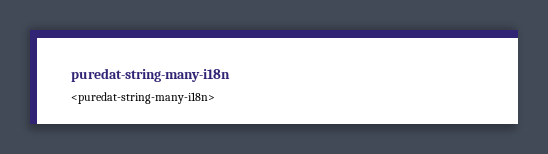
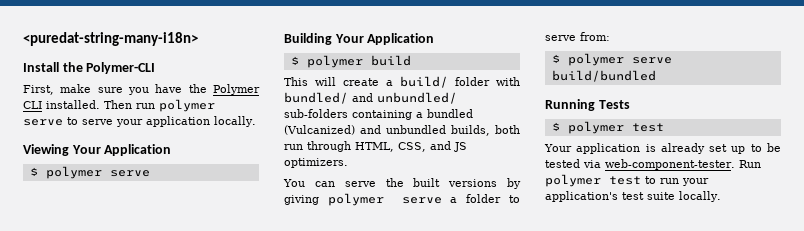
[71,68,230,82] [71,92,215,104] puredat-string-many-i18n // <puredat-string-many-i18n> -> [23,32,198,46] [23,62,156,74] [23,84,260,95] [23,99,215,112] [23,116,256,127] [23,144,172,156] [29,166,150,179] [284,33,435,45] [290,55,411,68] [284,76,520,88] [284,92,457,104] [284,109,473,120] [284,125,520,136] [284,141,467,152] [284,158,348,168] [283,178,521,189] [284,193,520,206] [545,32,610,41] [551,53,672,66] [551,70,656,82] [545,99,630,111] [551,121,664,134] [544,143,781,154] [545,159,761,170] [545,174,709,187] [545,191,721,202] <puredat-string-many-i18n> // Install the Polymer-CLI // First, make sure you have the Polymer CLI installed. Then run polymer serve to serve your application locally. // Viewing Your Application // $ polymer serve // Building Your Application // $ polymer build // This will create a build/ folder with bundled/ and unbundled/ sub-folders containing a bundled (Vulcanized) and unbundled builds, both run through HTML, CSS, and JS optimizers. // You can serve the built versions by giving polymer serve a folder to serve from: // $ polymer serve build/bundled // Running Tests // $ polymer test // Your application is already set up to be tested via web-component-tester. Run polymer test to run your application's test suite locally.

